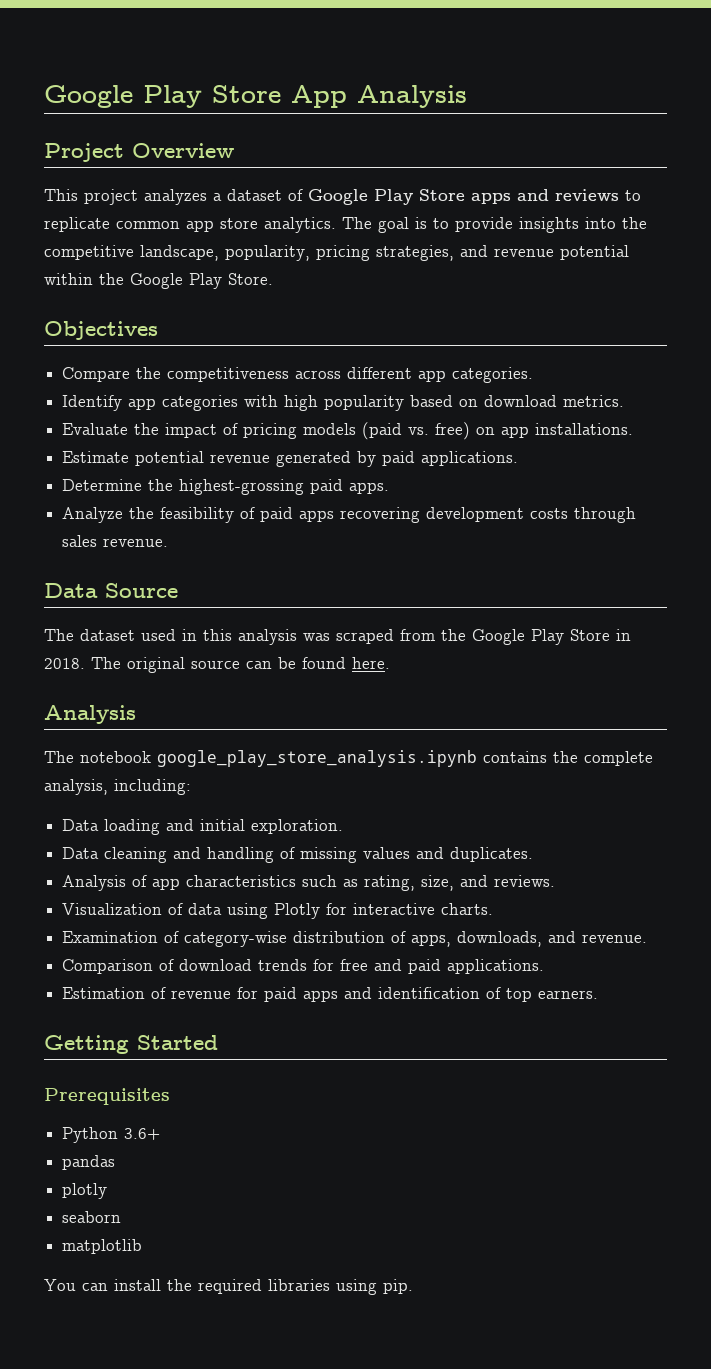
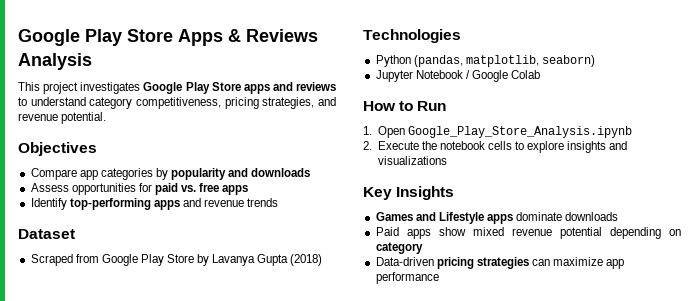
[44,85,467,108] [44,143,234,162] Google Play Store App Analysis // Project Overview -> [18,29,318,46] [18,53,92,70] Google Play Store Apps & Reviews Analysis
[144,189,303,205] analyzes a dataset of -> [80,82,141,94] investigates
[44,217,647,233] [44,245,629,261] [44,273,273,289] [44,321,158,340] [62,367,534,383] [62,395,625,411] [62,422,634,440] [62,451,519,467] [62,479,390,495] [62,507,637,523] [62,535,169,547] [44,583,178,598] [44,629,631,645] [44,657,390,673] [44,705,136,724] [44,750,653,767] [44,779,191,795] [62,819,344,835] [62,847,534,863] [62,875,556,891] [62,903,494,919] [62,931,648,947] [62,959,545,974] [62,987,599,1002] [44,1035,218,1054] [44,1088,170,1105] [62,1127,161,1143] [62,1155,116,1170] [62,1183,108,1199] [62,1211,122,1223] [62,1239,143,1254] [44,1279,413,1295] replicate common app store analytics. The goal is to provide insights into the competitive landscape, popularity, pricing strategies, and revenue potential within the Google Play Store. // Objectives // Compare the competitiveness across different app categories. // Identify app categories with high popularity based on download metrics. // Evaluate the impact of pricing models (paid vs. free) on app installations. // Estimate potential revenue generated by paid applications. // Determine the highest-grossing paid apps. // Analyze the feasibility of paid apps recovering development costs through sales revenue. // Data Source // The dataset used in this analysis was scraped from the Google Play Store in 2018. The original source can be found here. // Analysis // The notebook google_play_store_analysis.ipynb contains the complete analysis, including: // Data loading and initial exploration. // Data cleaning and handling of missing values and duplicates. // Analysis of app characteristics such as rating, size, and reviews. // Visualization of data using Plotly for interactive charts. // Examination of category-wise distribution of apps, downloads, and revenue. // Comparison of download trends for free and paid applications. // Estimation of revenue for paid apps and identification of top earners. // Getting Started // Prerequisites // Python 3.6+ // pandas // plotly // seaborn // matplotlib // You can install the required libraries using pip. -> [30,97,336,109] [18,112,107,124] [18,142,97,156] [30,168,311,180] [30,183,249,195] [30,198,279,210] [18,229,75,239] [30,254,323,266] [363,29,461,43] [375,55,595,67] [375,70,541,82] [363,101,447,111] [363,126,632,138] [363,141,628,153] [377,156,447,165] [363,186,455,200] [375,212,619,224] [375,227,681,239] [375,242,423,254] [375,257,625,269] [375,272,439,284] understand category competitiveness, pricing strategies, and revenue potential. // Objectives // Compare app categories by popularity and downloads // Assess opportunities for paid vs. free apps // Identify top-performing apps and revenue trends // Dataset // Scraped from Google Play Store by Lavanya Gupta (2018) // Technologies // Python (pandas, matplotlib, seaborn) // Jupyter Notebook / Google Colab // How to Run // 1. Open Google_Play_Store_Analysis.ipynb // 2. Execute the notebook cells to explore insights and visualizations // Key Insights // Games and Lifestyle apps dominate downloads // Paid apps show mixed revenue potential depending on category // Data-driven pricing strategies can maximize app performance

